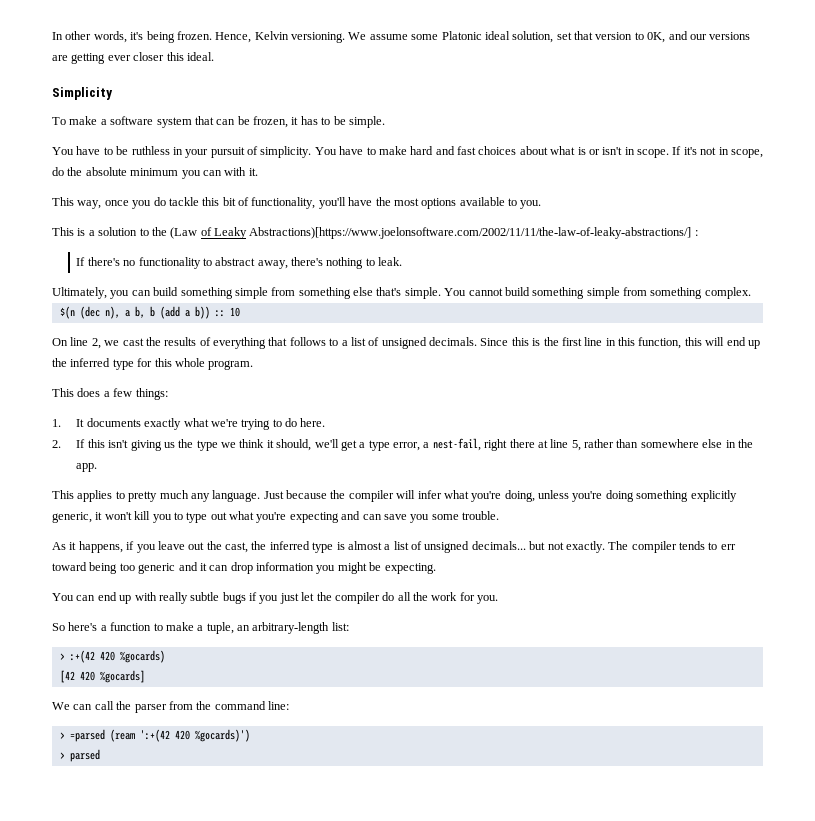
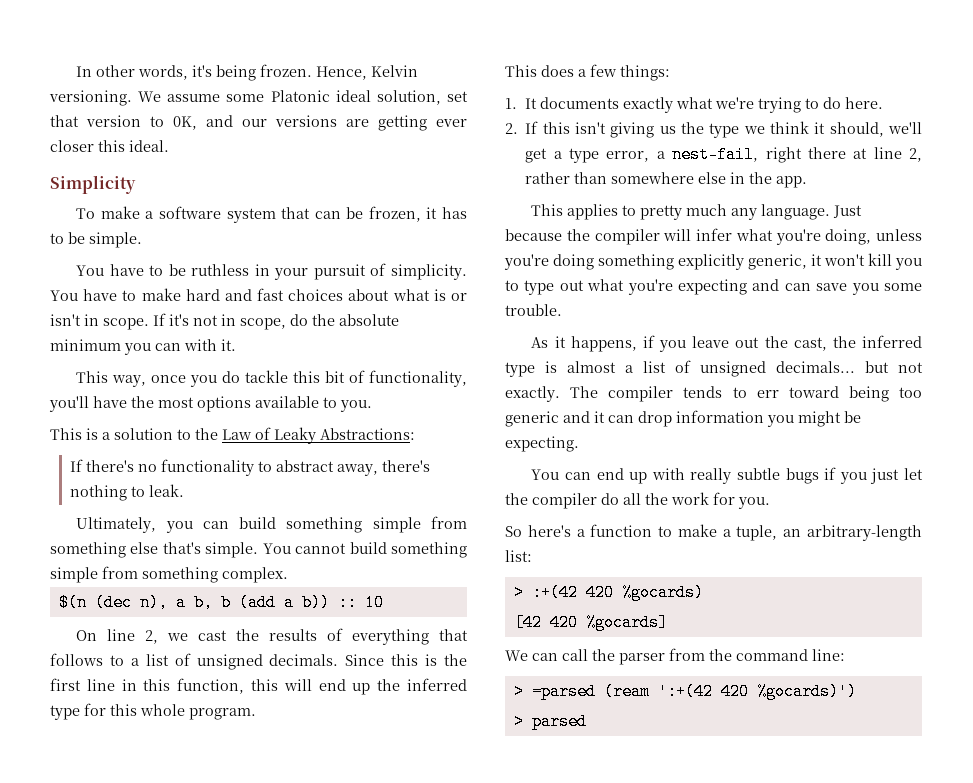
[170,227,198,239] (Law -> [222,429,252,440] Law
[249,227,698,239] Abstractions)[https://www.joelonsoftware.com/2002/11/11/the-law-of-leaky-abstractions/] : -> [320,428,415,440] Abstractions:
[571,440,581,451] 5, -> [909,148,922,162] 2,

